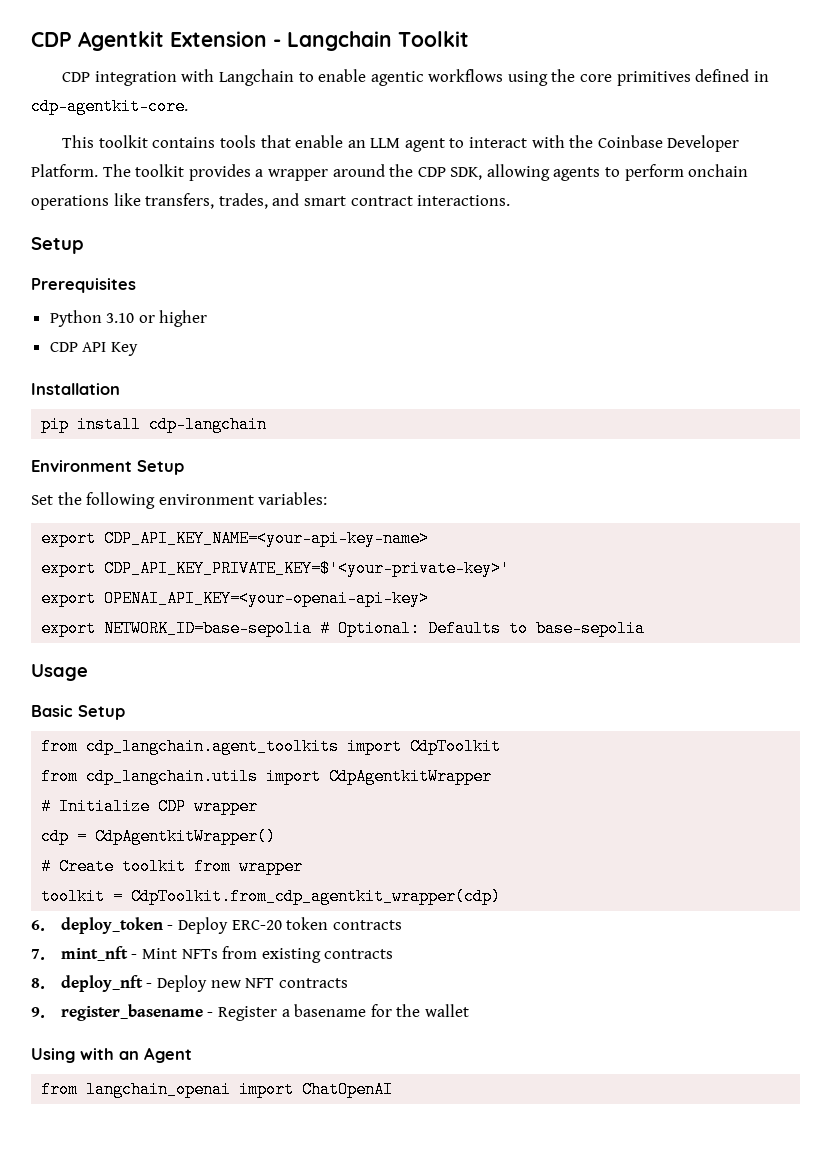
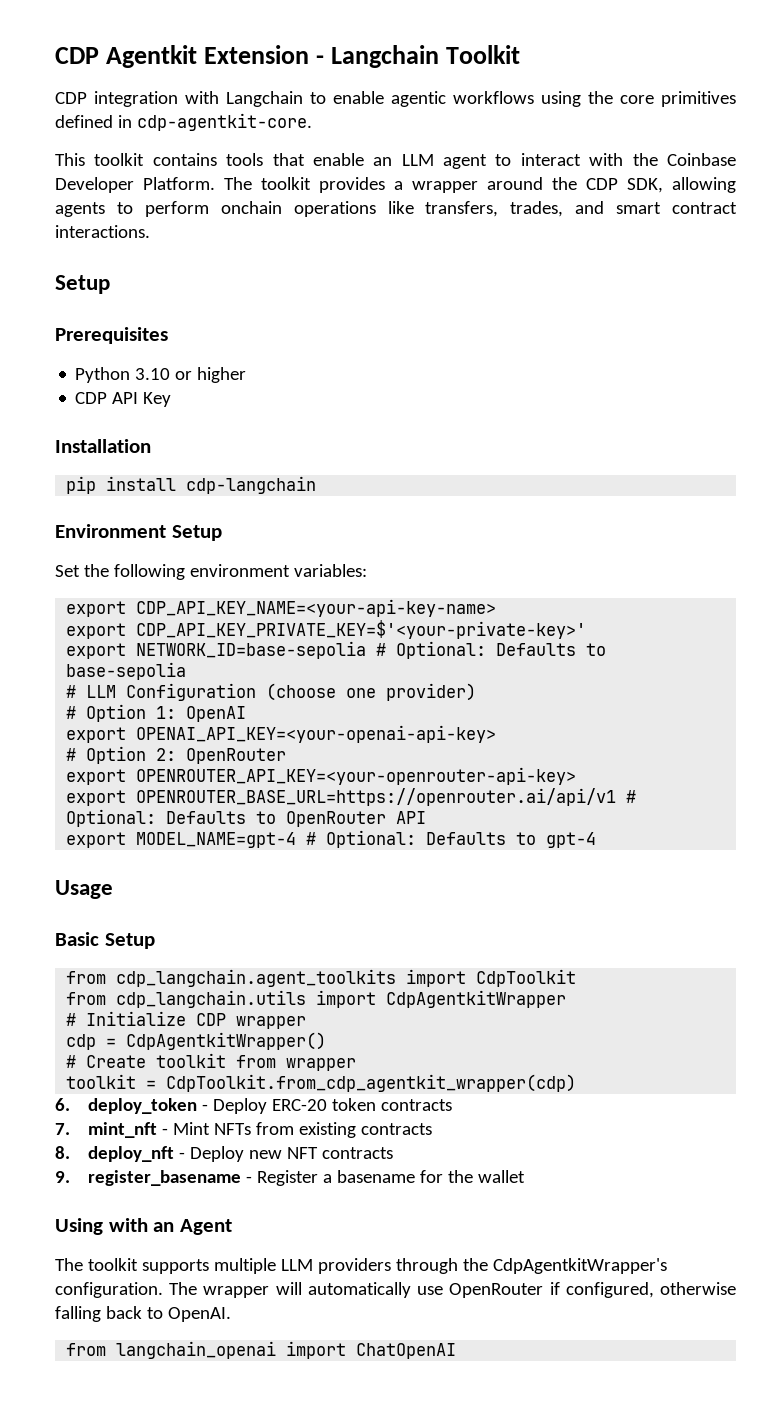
[41,590,430,607] // export OPENAI_API_KEY=<your-openai-api-key> -> (587, 629) none
(646, 628) none -> [66,683,477,701] [66,704,247,722] [66,725,497,743] [66,746,287,764] [66,767,577,785] [66,788,637,806] [66,809,427,827] [66,830,597,848] // # LLM Configuration (choose one provider) // # Option 1: OpenAI // export OPENAI_API_KEY=<your-openai-api-key> // # Option 2: OpenRouter // export OPENROUTER_API_KEY=<your-openrouter-api-key> // export OPENROUTER_BASE_URL=https://openrouter.ai/api/v1 # Optional: Defaults to OpenRouter API // export MODEL_NAME=gpt-4 # Optional: Defaults to gpt-4
(192, 1055) none -> [55,1258,667,1274] [55,1282,736,1298] [55,1306,231,1322] // The toolkit supports multiple LLM providers through the CdpAgentkitWrapper's configuration. The wrapper will automatically use OpenRouter if configured, otherwise falling back to OpenAI.

